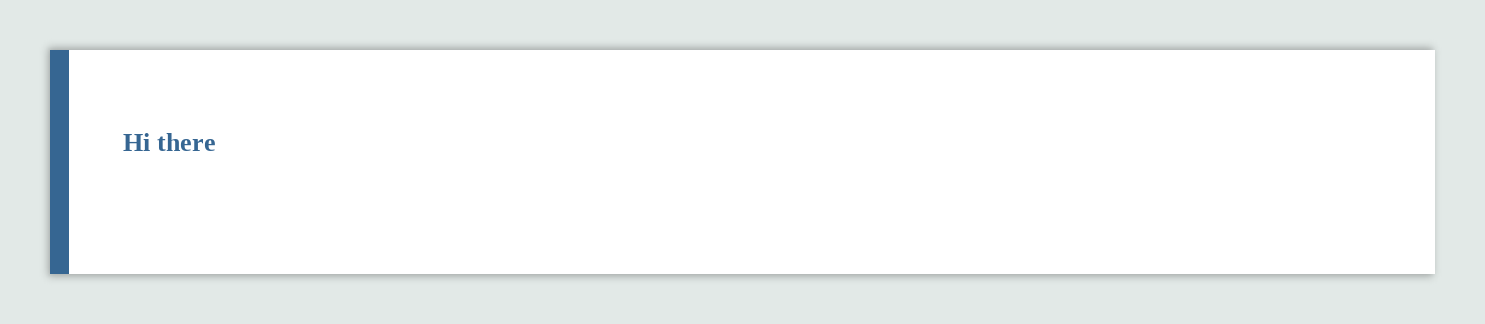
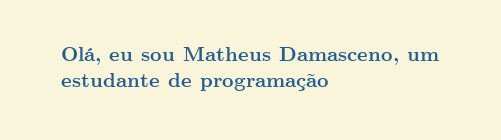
[123,133,217,151] Hi there -> [61,46,439,65] [61,73,329,91] Olá, eu sou Matheus Damasceno, um estudante de programação

